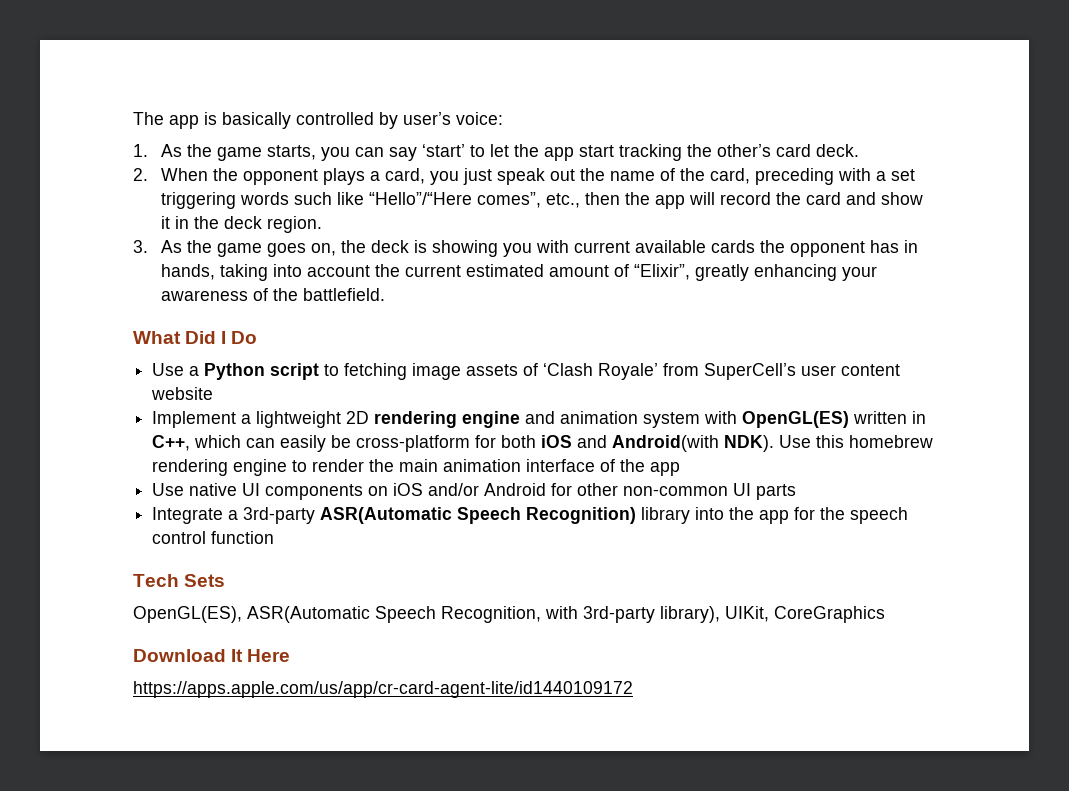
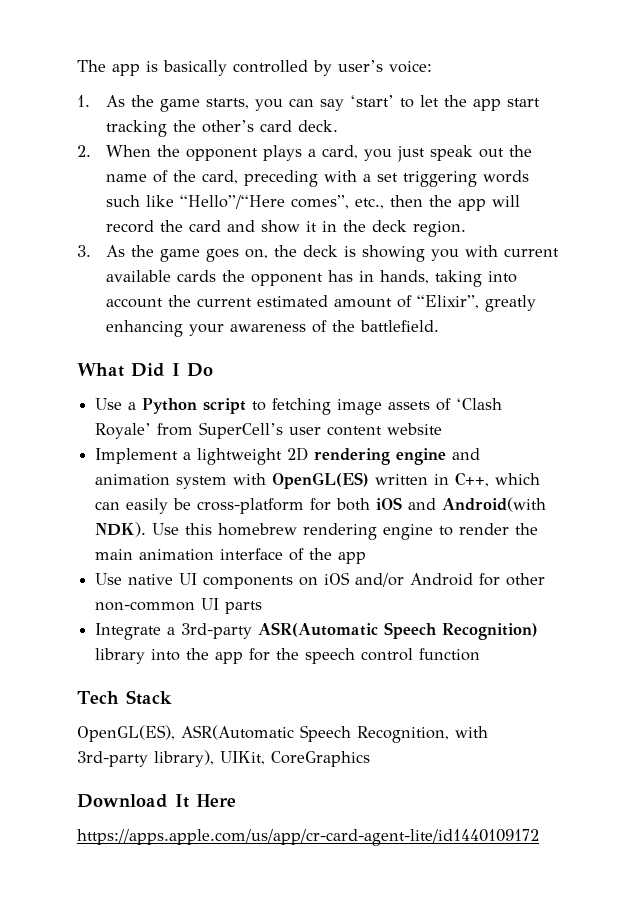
[184,574,226,587] Sets -> [125,690,172,705] Stack

